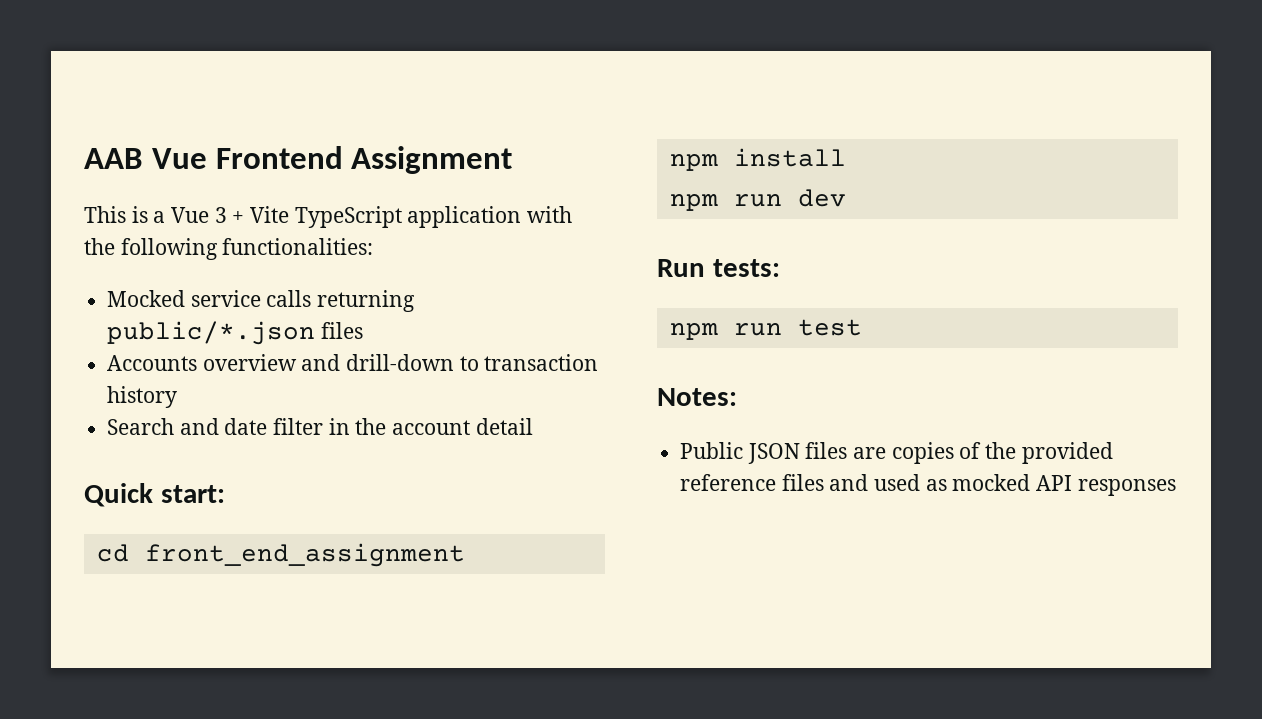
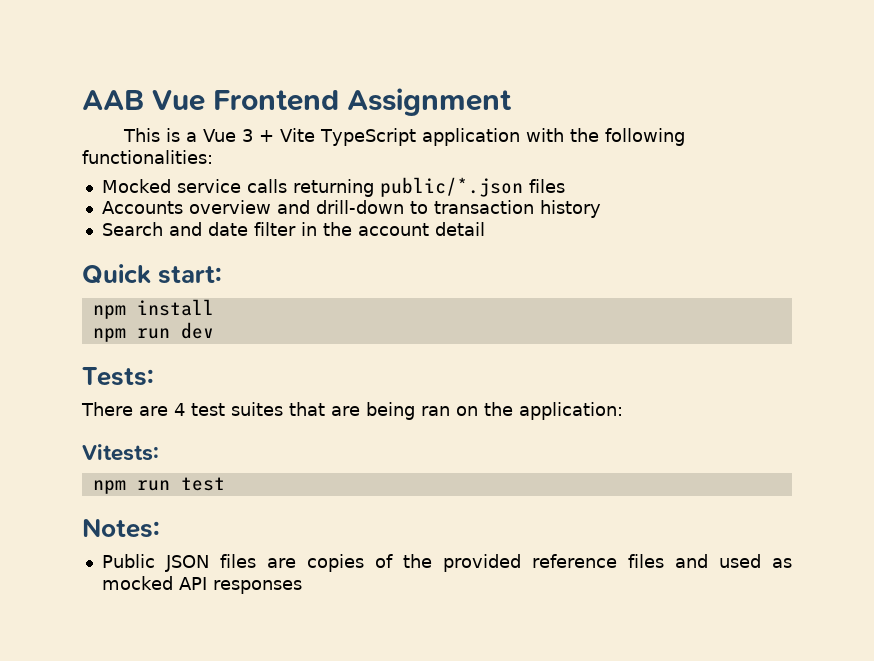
[96,543,465,567] // cd front_end_assignment -> (223, 275) none
[657,259,780,277] Run tests: -> [82,367,154,386] [81,402,623,420] [82,444,159,461] Tests: // There are 4 test suites that are being ran on the application: // Vitests:

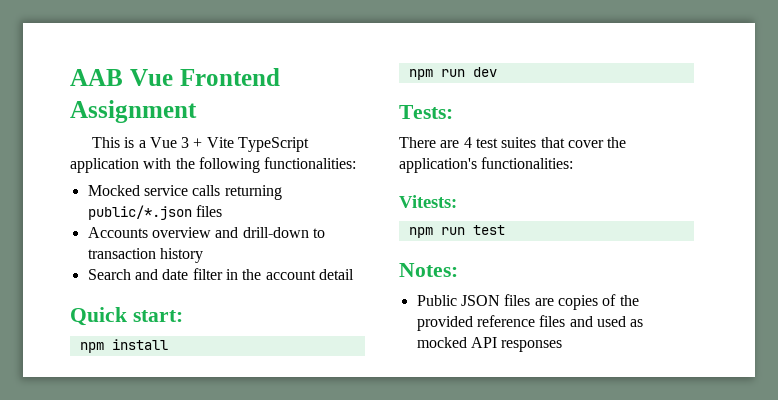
[331,402,623,420] are being ran on the application: -> [567,137,627,148] [399,157,574,173] cover the application's functionalities:

